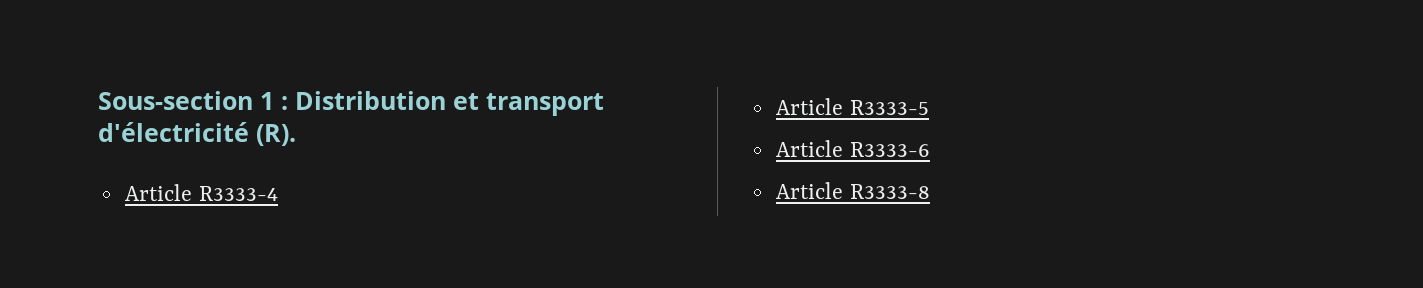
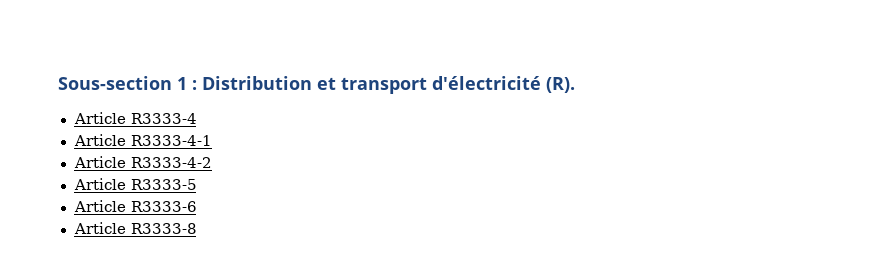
(278, 193) none -> [73,134,212,146] [73,156,212,168] // Article R3333-4-1 // Article R3333-4-2

